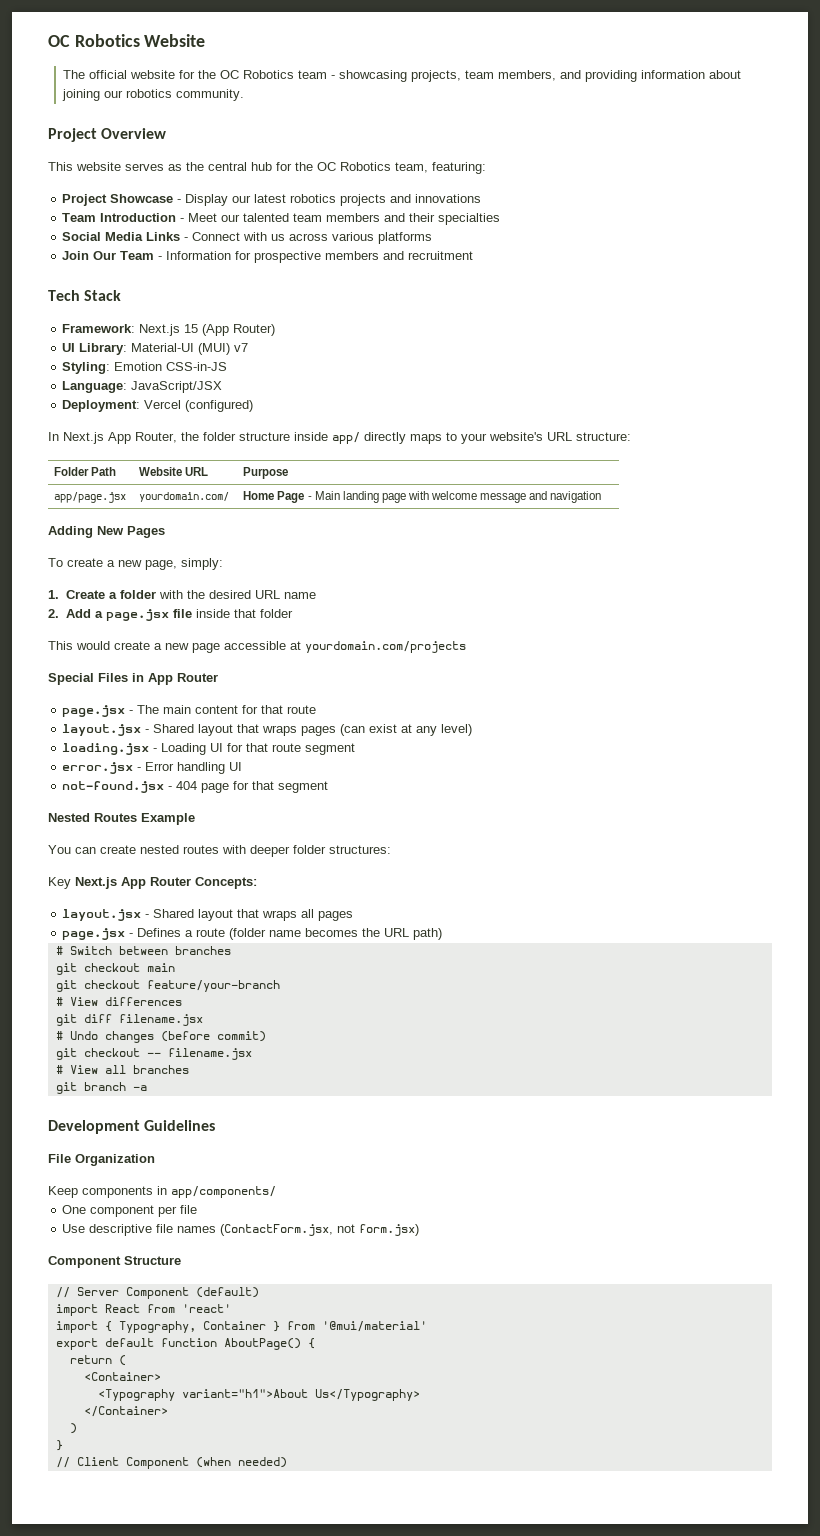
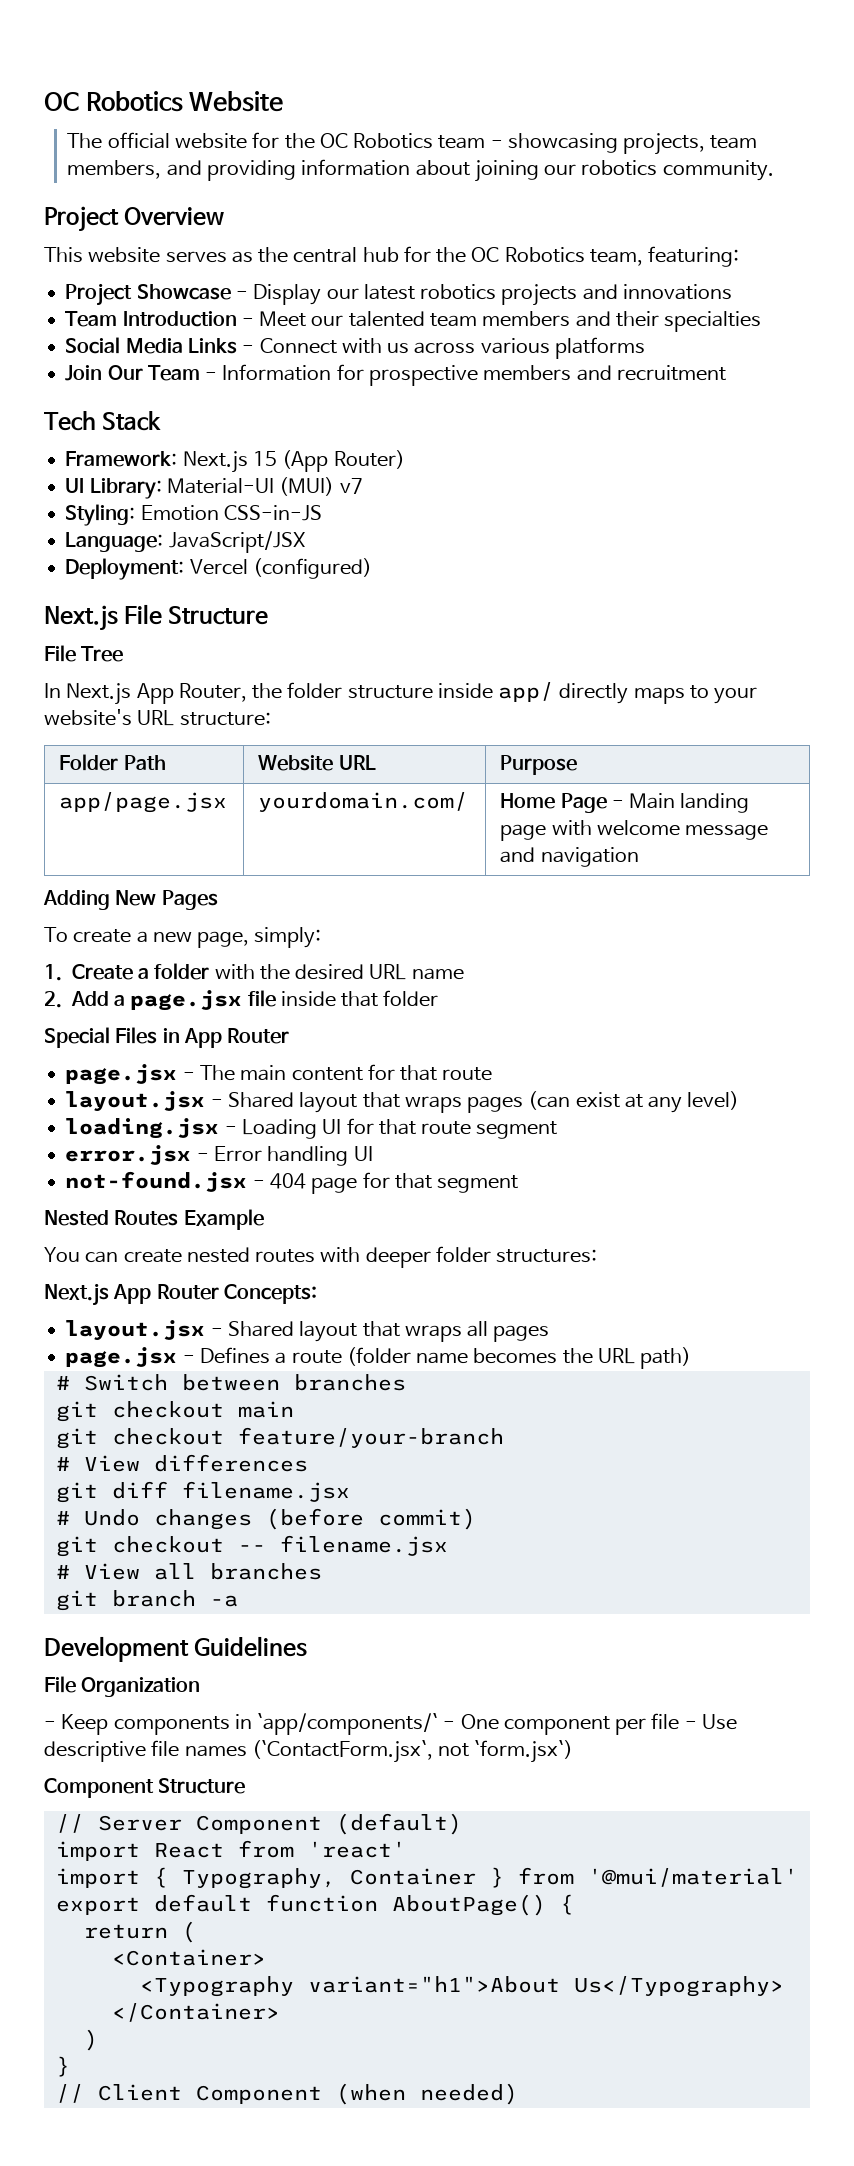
(254, 406) none -> [44,604,269,631] [44,645,124,662] // Next.js File Structure // File Tree
[48,641,466,653] // This would create a new page accessible at yourdomain.com/projects -> (439, 998) none
[48,877,71,889] Key -> (598, 1256) none
(155, 1160) none -> [44,1721,56,1729] -
[171,1186,276,1198] app/components/ // -> [257,1713,456,1735] `app/components/` -
(198, 1209) // -> [684,1721,697,1729] -
[220,1224,420,1236] (ContactForm.jsx, not form.jsx) -> [251,1740,574,1763] (`ContactForm.jsx`, not `form.jsx`)

